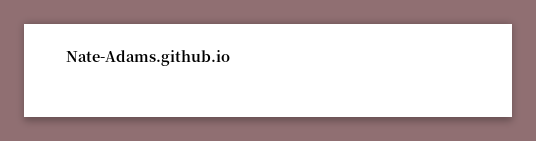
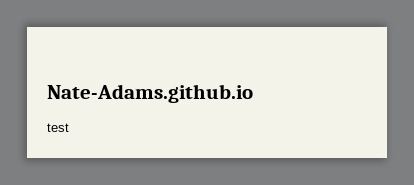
(230, 58) none -> [47,123,69,132] // test

